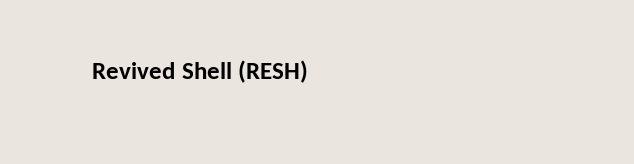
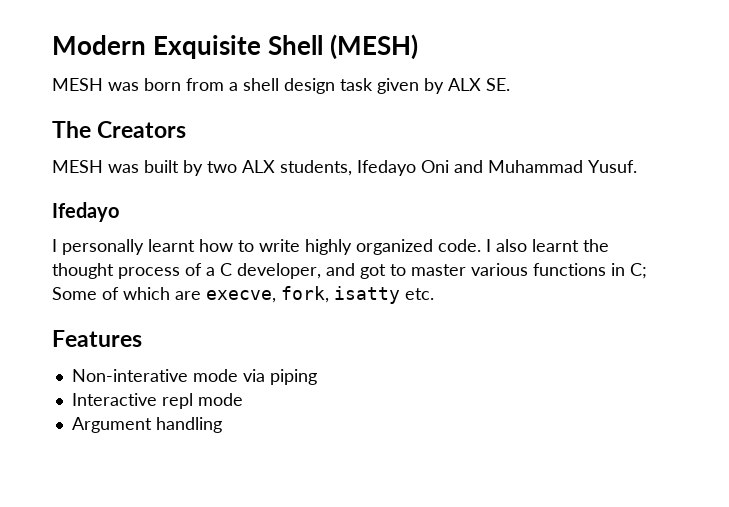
[92,60,309,83] Revived Shell (RESH) -> [52,34,418,60] [52,78,510,94] [52,121,187,138] [52,160,637,176] [52,202,119,222] [52,239,609,255] [52,263,647,279] [52,286,434,304] [52,330,142,347] [71,369,317,385] [71,393,243,409] [71,417,222,433] Modern Exquisite Shell (MESH) // MESH was born from a shell design task given by ALX SE. // The Creators // MESH was built by two ALX students, Ifedayo Oni and Muhammad Yusuf. // Ifedayo // I personally learnt how to write highly organized code. I also learnt the thought process of a C developer, and got to master various functions in C; Some of which are execve, fork, isatty etc. // Features // Non-interative mode via piping // Interactive repl mode // Argument handling

